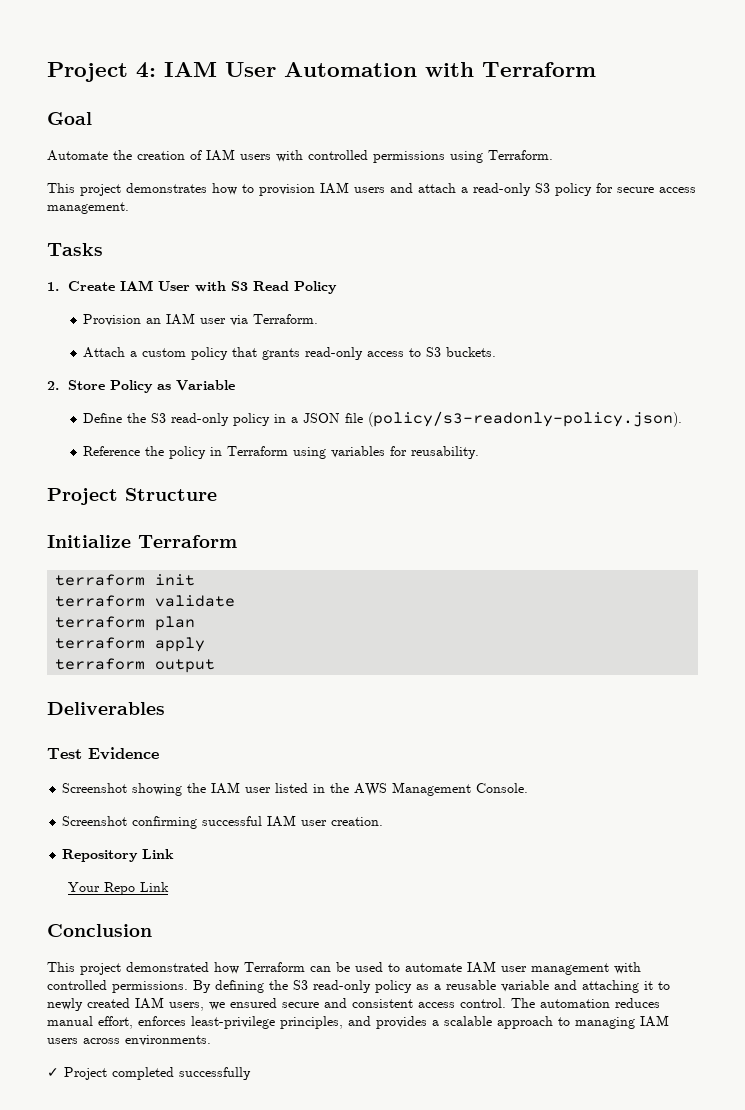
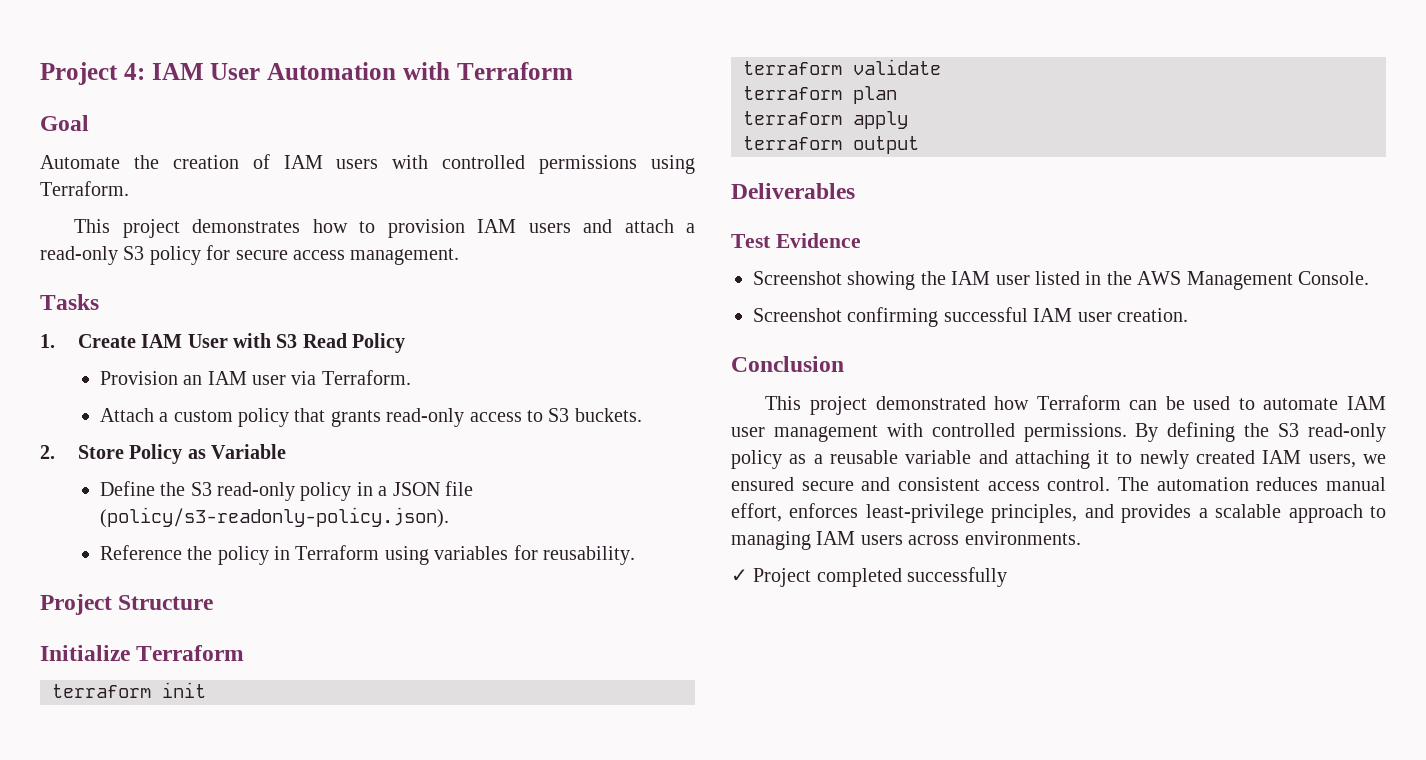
[62,849,175,862] [67,882,169,895] // Repository Link // Your Repo Link -> (1188, 315) none

